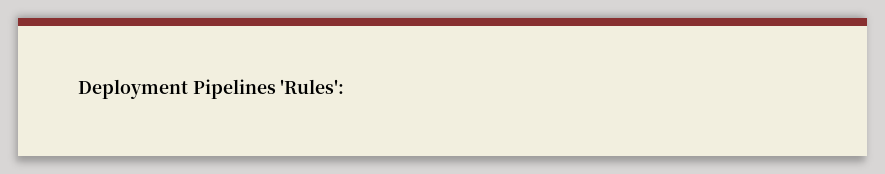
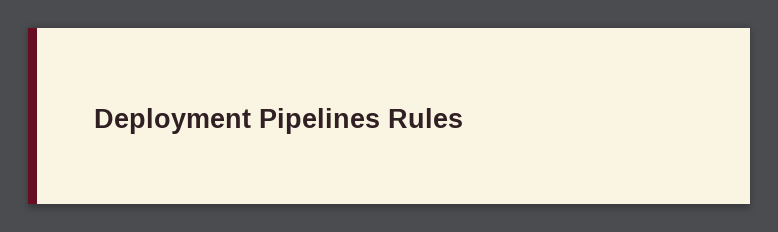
[280,79,345,94] 'Rules': -> [388,108,463,128] Rules

